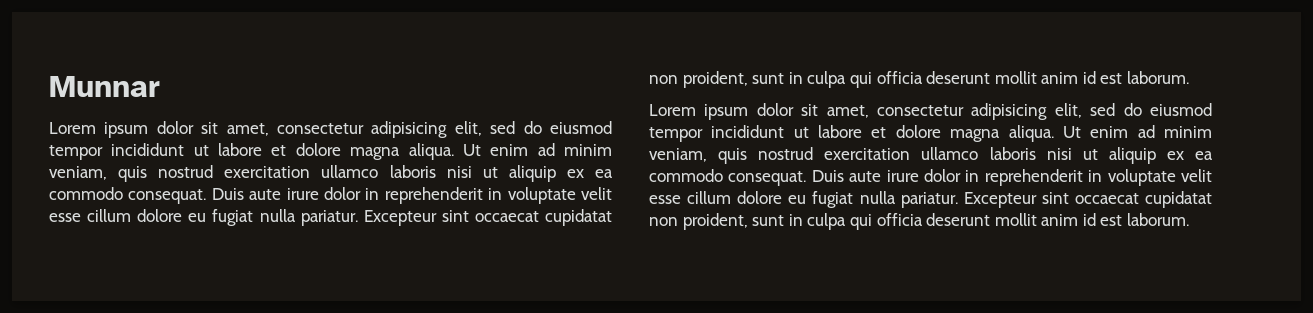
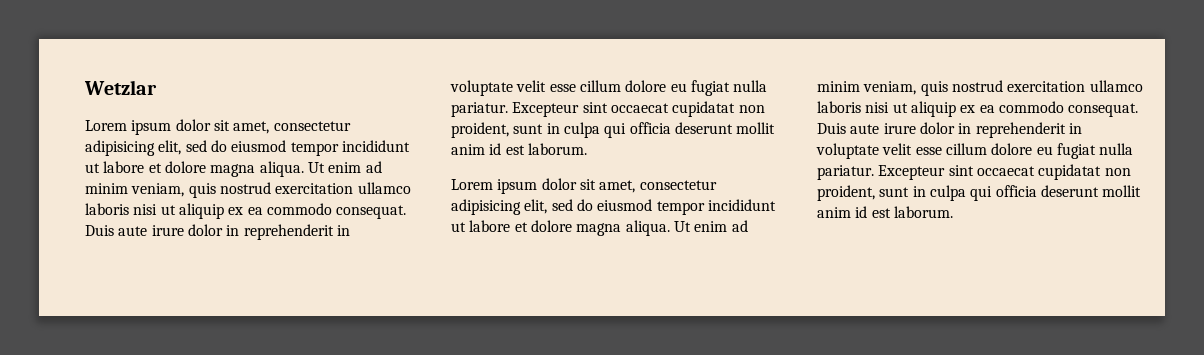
[49,76,160,97] Munnar -> [84,80,157,95] Wetzlar

